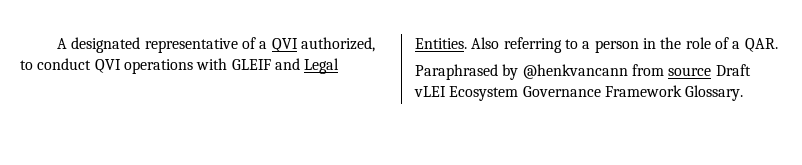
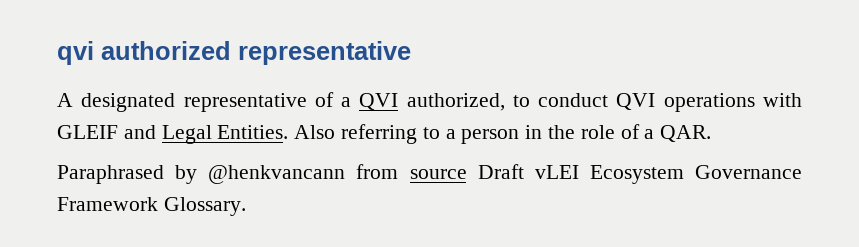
(56, 43) none -> [57,41,411,65] qvi authorized representative //

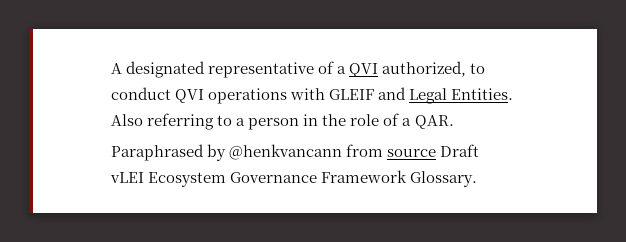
[57,41,411,65] qvi authorized representative // -> (111, 68) none

